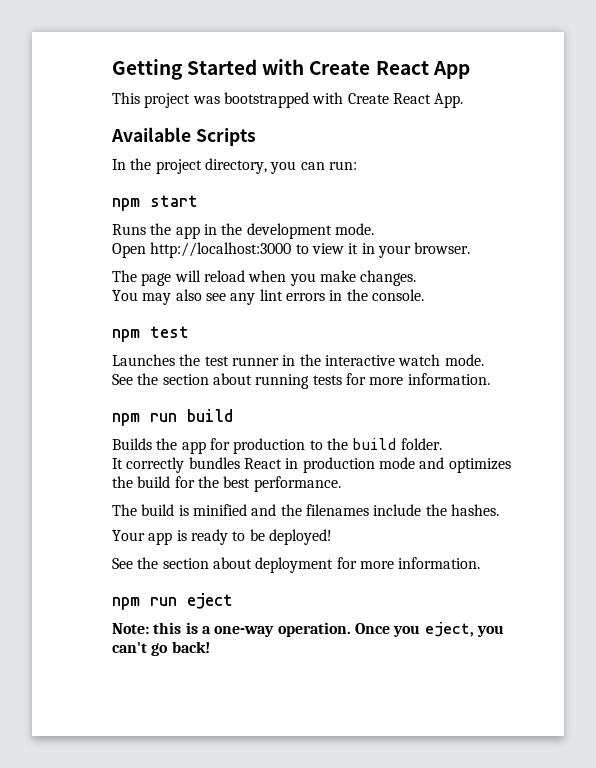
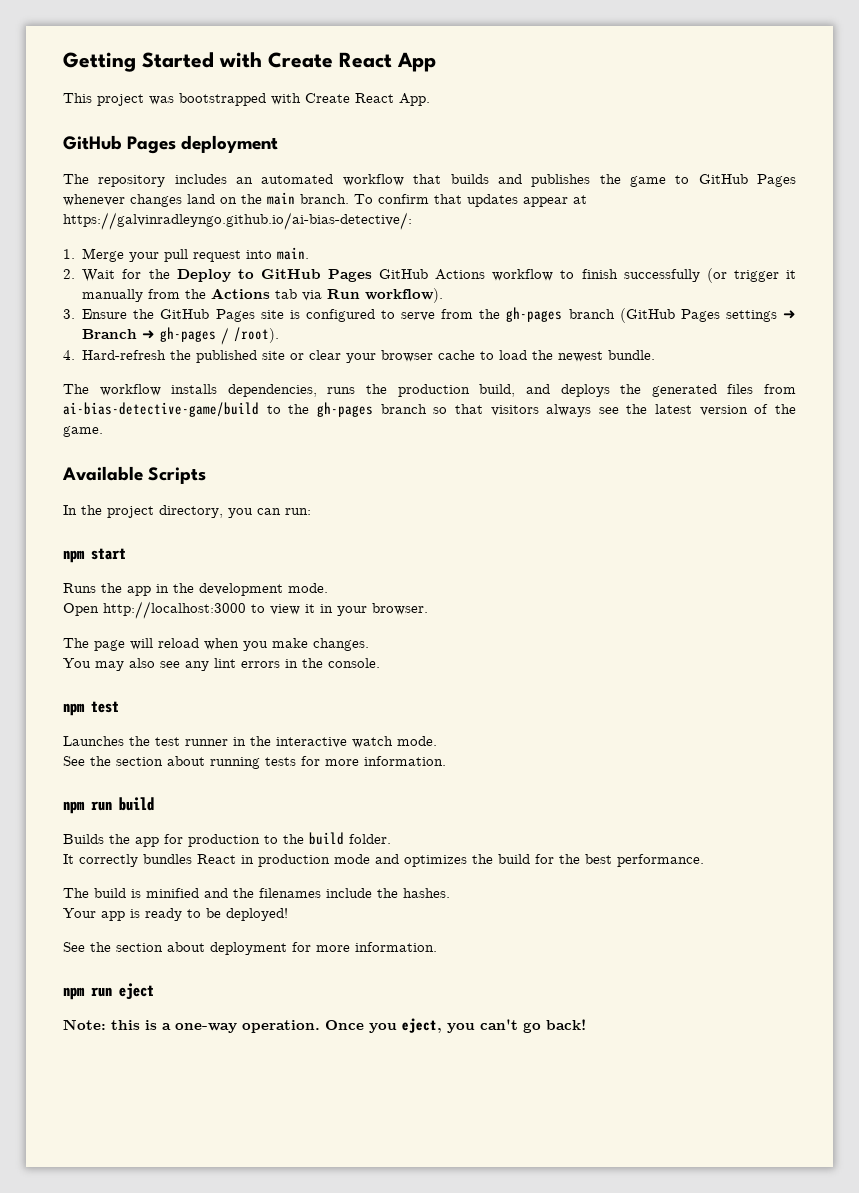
(464, 100) none -> [63,135,279,154] [63,174,796,187] [63,192,587,207] [63,212,412,230] [63,247,310,262] [63,268,796,283] [82,288,444,303] [63,307,796,323] [82,327,280,345] [63,350,656,363] [63,384,797,397] [63,402,796,417] [63,426,103,437] // GitHub Pages deployment // The repository includes an automated workflow that builds and publishes the game to GitHub Pages whenever changes land on the main branch. To confirm that updates appear at https://galvinradleyngo.github.io/ai-bias-detective/: // 1. Merge your pull request into main. // 2. Wait for the Deploy to GitHub Pages GitHub Actions workflow to finish successfully (or trigger it manually from the Actions tab via Run workflow). // 3. Ensure the GitHub Pages site is configured to serve from the gh-pages branch (GitHub Pages settings ➜ Branch ➜ gh-pages / /root). // 4. Hard-refresh the published site or clear your browser cache to load the newest bundle. // The workflow installs dependencies, runs the production build, and deploys the generated files from ai-bias-detective-game/build to the gh-pages branch so that visitors always see the latest version of the game.

